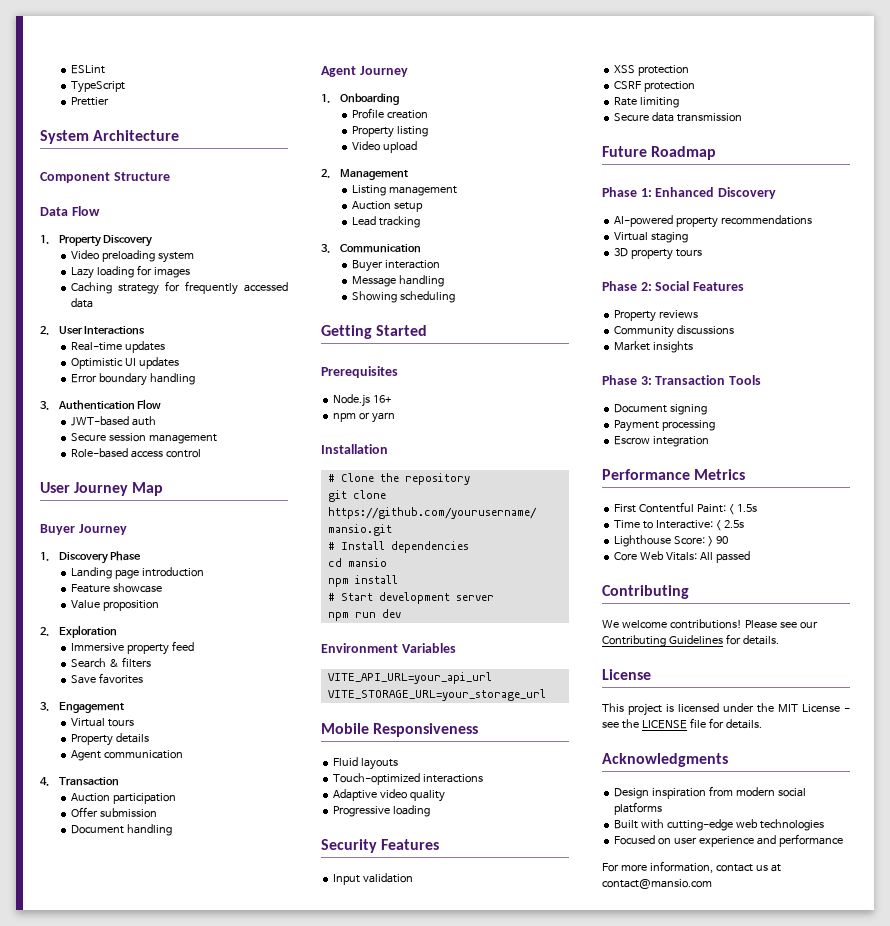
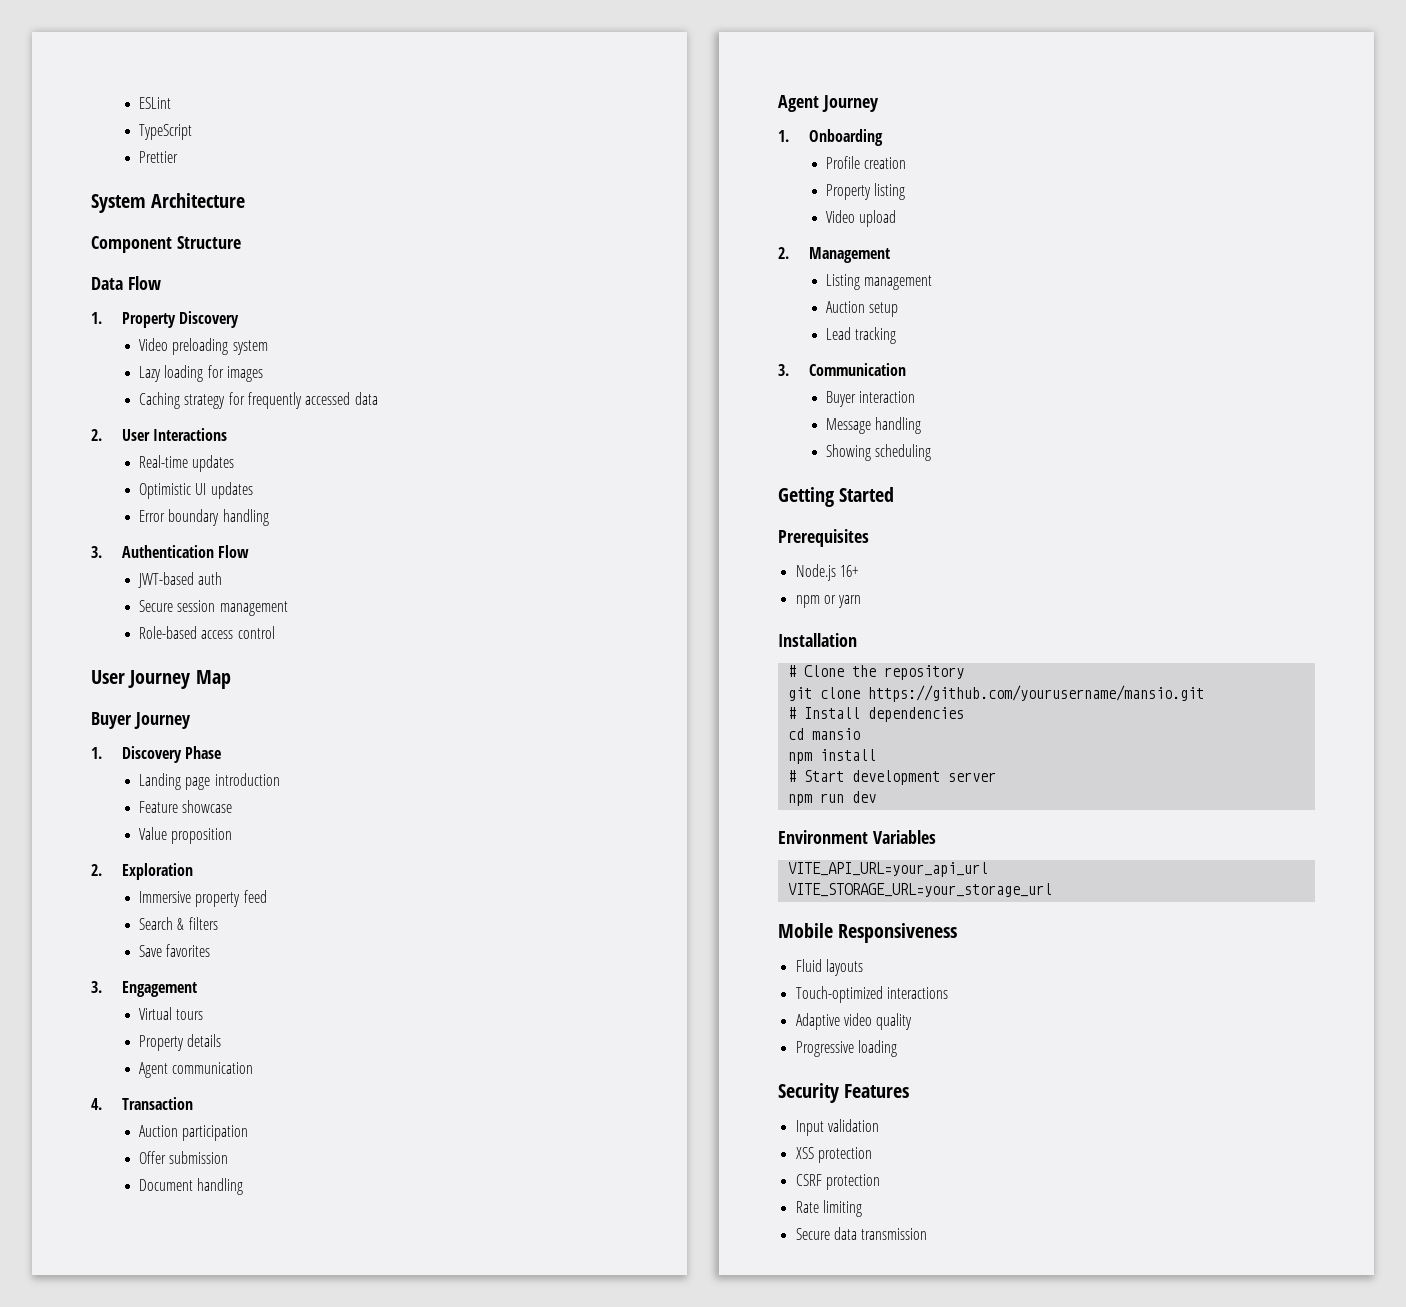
[602,146,717,160] [602,187,776,199] [614,215,813,228] [614,232,689,243] [614,248,703,260] [602,281,744,291] [614,310,699,322] [614,325,735,338] [614,341,694,353] [602,375,761,385] [614,404,708,415] [614,420,716,432] [614,436,710,447] [602,469,746,480] [614,502,757,515] [614,520,744,531] [614,535,729,547] [614,551,750,563] [602,585,689,599] [602,619,818,629] [602,634,779,647] [602,669,651,680] [602,703,850,716] [602,718,762,729] [602,753,728,767] [614,786,806,799] [614,802,663,815] [614,819,824,831] [614,834,843,847] [602,861,781,873] [602,879,712,889] // Future Roadmap // Phase 1: Enhanced Discovery // AI-powered property recommendations // Virtual staging // 3D property tours // Phase 2: Social Features // Property reviews // Community discussions // Market insights // Phase 3: Transaction Tools // Document signing // Payment processing // Escrow integration // Performance Metrics // First Contentful Paint: < 1.5s // Time to Interactive: < 2.5s // Lighthouse Score: > 90 // Core Web Vitals: All passed // Contributing // We welcome contributions! Please see our Contributing Guidelines for details. // License // This project is licensed under the MIT License - see the LICENSE file for details. // Acknowledgments // Design inspiration from modern social platforms // Built with cutting-edge web technologies // Focused on user experience and performance // For more information, contact us at contact@mansio.com -> (928, 1234) none

